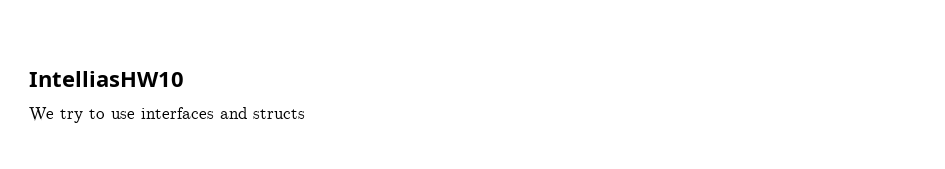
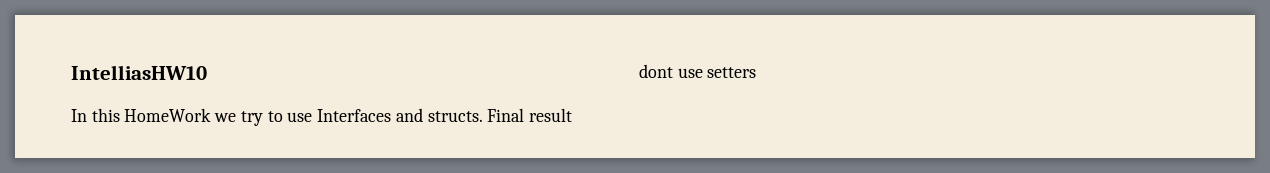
[29,107,305,123] We try to use interfaces and structs -> [71,108,572,126] [639,64,757,78] In this HomeWork we try to use Interfaces and structs. Final result dont use setters

